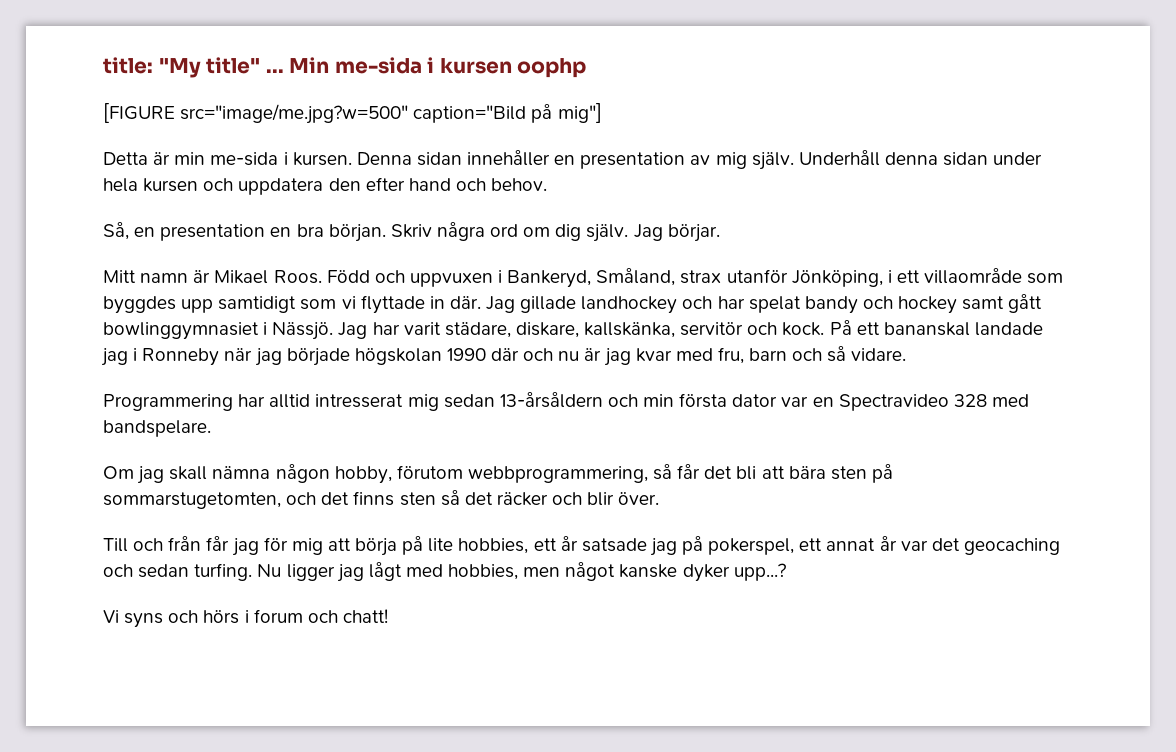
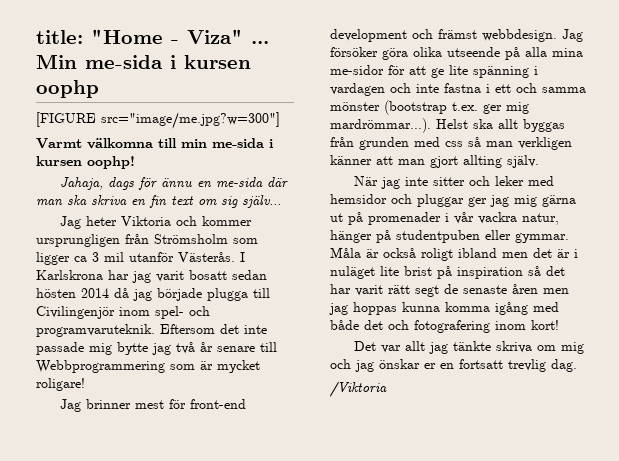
[158,57,261,78] "My title" -> [91,29,243,44] "Home - Viza"
[180,103,602,124] [103,150,1043,170] [103,177,548,195] [103,222,720,242] [103,268,1064,288] [103,294,1043,314] [103,320,1043,340] [101,346,907,366] [103,392,1029,411] [103,420,211,437] [103,464,893,484] [103,490,660,509] [103,536,1060,556] [103,562,786,582] [103,609,388,628] src="image/me.jpg?w=500" caption="Bild på mig"] // Detta är min me-sida i kursen. Denna sidan innehåller en presentation av mig själv. Underhåll denna sidan under hela kursen och uppdatera den efter hand och behov. // Så, en presentation en bra början. Skriv några ord om dig själv. Jag börjar. // Mitt namn är Mikael Roos. Född och uppvuxen i Bankeryd, Småland, strax utanför Jönköping, i ett villaområde som byggdes upp samtidigt som vi flyttade in där. Jag gillade landhockey och har spelat bandy och hockey samt gått bowlinggymnasiet i Nässjö. Jag har varit städare, diskare, kallskänka, servitör och kock. På ett bananskal landade jag i Ronneby när jag började högskolan 1990 där och nu är jag kvar med fru, barn och så vidare. // Programmering har alltid intresserat mig sedan 13-årsåldern och min första dator var en Spectravideo 328 med bandspelare. // Om jag skall nämna någon hobby, förutom webbprogrammering, så får det bli att bära sten på sommarstugetomten, och det finns sten så det räcker och blir över. // Till och från får jag för mig att börja på lite hobbies, ett år satsade jag på pokerspel, ett annat år var det geocaching och sedan turfing. Nu ligger jag lågt med hobbies, men något kanske dyker upp...? // Vi syns och hörs i forum och chatt! -> [101,112,280,129] [36,138,273,149] [36,156,135,169] [60,177,289,190] [36,195,281,208] [60,216,253,229] [36,234,258,247] [36,252,245,265] [36,270,267,283] [36,288,270,301] [36,306,210,319] [36,324,267,337] [36,342,277,355] [36,360,260,373] [36,378,85,391] [60,399,247,412] [330,29,583,42] [330,47,583,60] [330,65,538,78] [330,83,586,96] [330,100,529,115] [330,118,565,133] [330,137,572,150] [330,155,539,168] [354,176,555,189] [330,194,576,207] [330,212,559,225] [330,230,569,243] [330,247,578,261] [330,266,565,279] [330,284,569,297] [329,302,559,315] [330,320,559,333] [354,341,585,354] [330,359,577,372] [330,381,387,397] src="image/me.jpg?w=300"] // Varmt välkomna till min me-sida i kursen oophp! // Jahaja, dags för ännu en me-sida där man ska skriva en fin text om sig själv... // Jag heter Viktoria och kommer ursprungligen från Strömsholm som ligger ca 3 mil utanför Västerås. I Karlskrona har jag varit bosatt sedan hösten 2014 då jag började plugga till Civilingenjör inom spel- och programvaruteknik. Eftersom det inte passade mig bytte jag två år senare till Webbprogrammering som är mycket roligare! // Jag brinner mest för front-end development och främst webbdesign. Jag försöker göra olika utseende på alla mina me-sidor för att ge lite spänning i vardagen och inte fastna i ett och samma mönster (bootstrap t.ex. ger mig mardrömmar...). Helst ska allt byggas från grunden med css så man verkligen känner att man gjort allting själv. // När jag inte sitter och leker med hemsidor och pluggar ger jag mig gärna ut på promenader i vår vackra natur, hänger på studentpuben eller gymmar. Måla är också roligt ibland men det är i nuläget lite brist på inspiration så det har varit rätt segt de senaste åren men jag hoppas kunna komma igång med både det och fotografering inom kort! // Det var allt jag tänkte skriva om mig och jag önskar er en fortsatt trevlig dag. // /Viktoria

